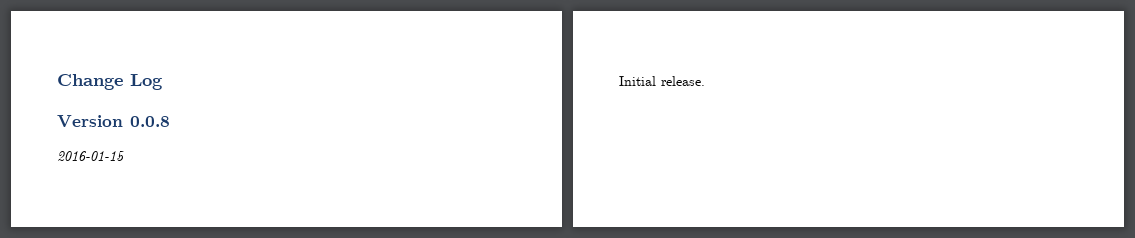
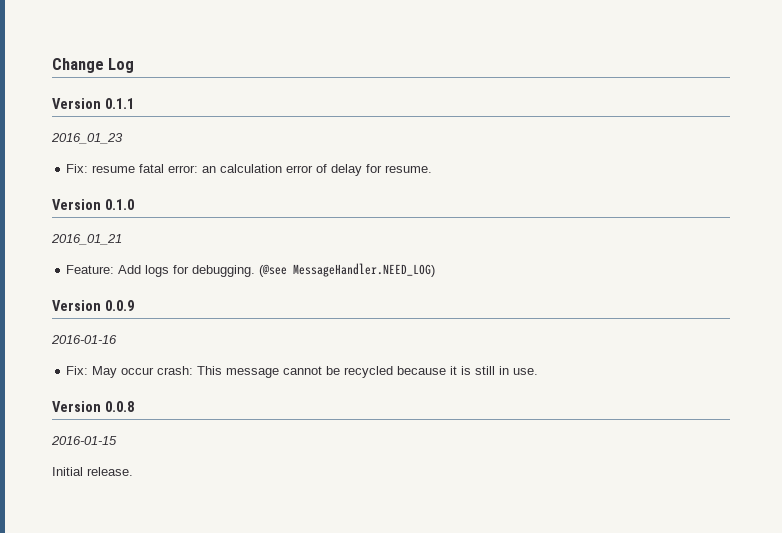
(163, 82) none -> [52,98,134,109] [51,133,123,144] [66,164,433,176] [52,199,134,210] [51,234,122,245] [66,263,436,277] [52,300,134,311] [51,335,117,344] [66,366,539,378] // Version 0.1.1 // 2016_01_23 // Fix: resume fatal error: an calculation error of delay for resume. // Version 0.1.0 // 2016_01_21 // Feature: Add logs for debugging. (@see MessageHandler.NEED_LOG) // Version 0.0.9 // 2016-01-16 // Fix: May occur crash: This message cannot be recycled because it is still in use.

